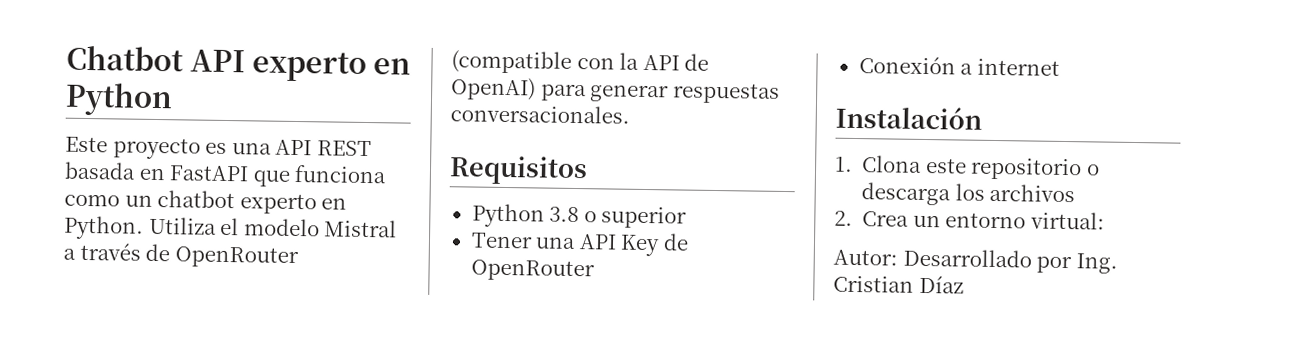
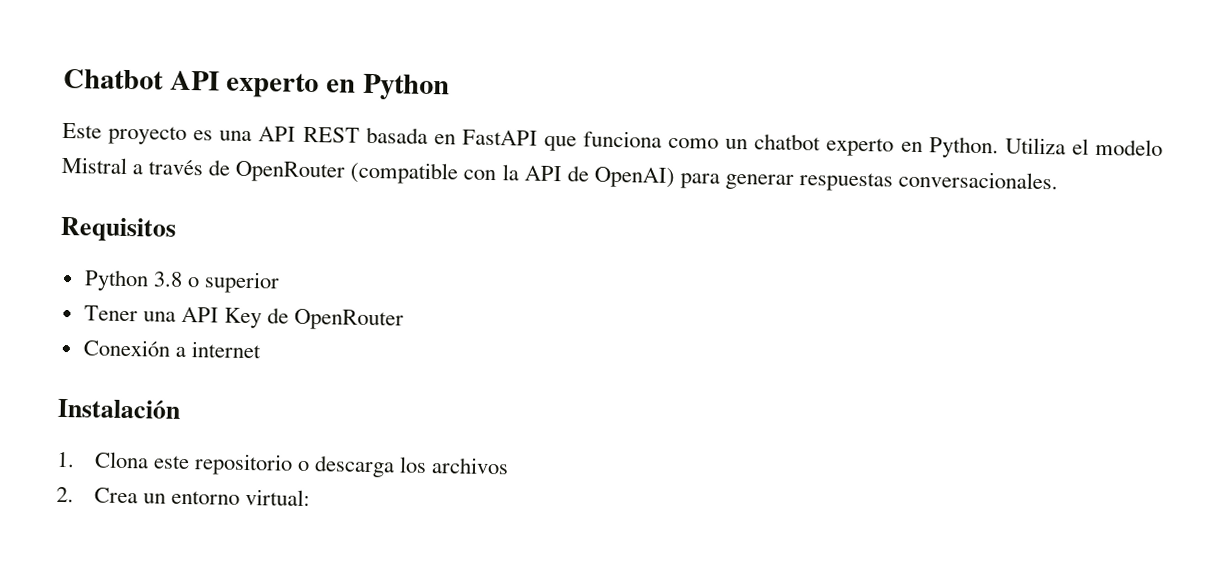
[833,248,1118,274] [833,275,964,294] // Autor: Desarrollado por Ing. Cristian Díaz -> (311, 498) none

